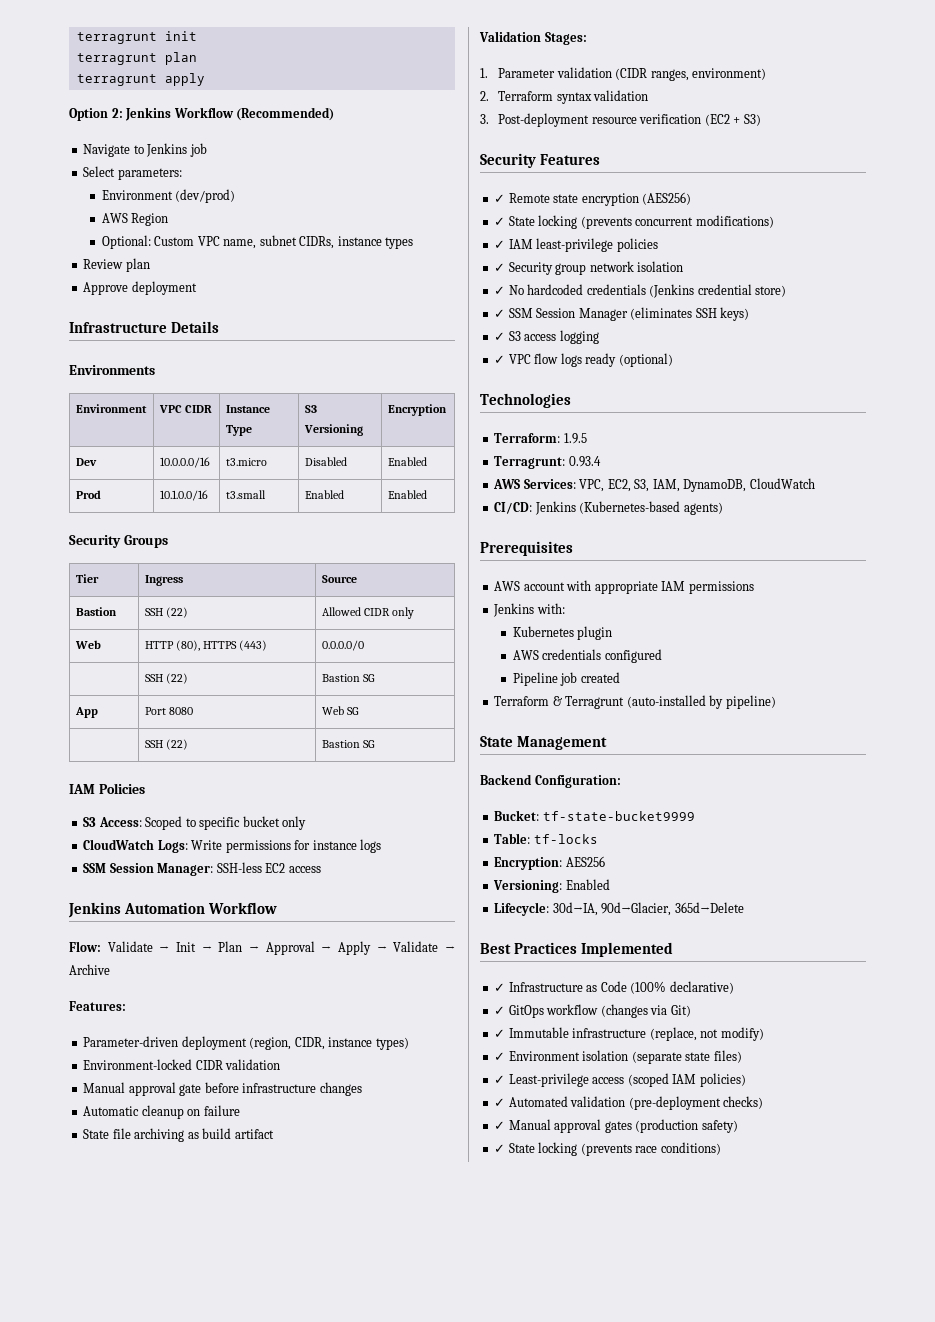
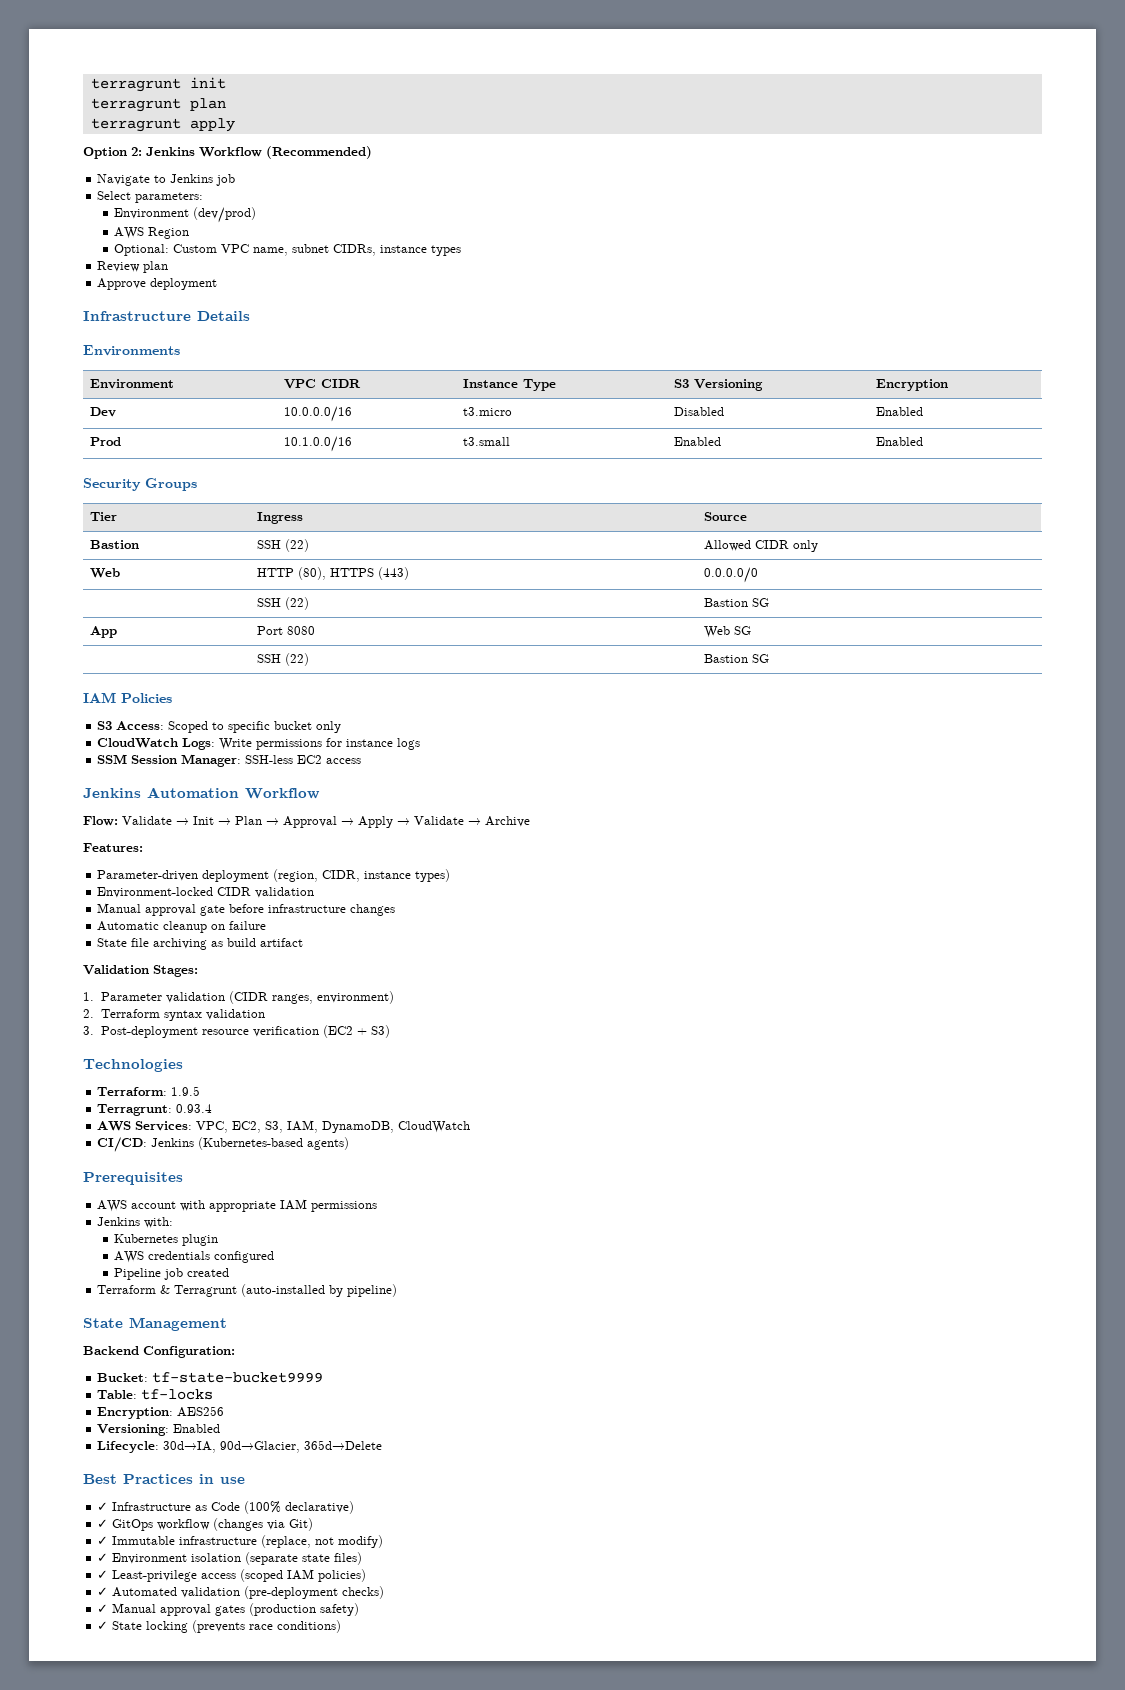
[480,153,601,168] [494,192,692,206] [494,215,774,229] [494,238,658,252] [494,261,684,275] [494,284,787,298] [494,307,750,321] [494,330,599,344] [494,353,673,367] // Security Features // ✓ Remote state encryption (AES256) // ✓ State locking (prevents concurrent modifications) // ✓ IAM least-privilege policies // ✓ Security group network isolation // ✓ No hardcoded credentials (Jenkins credential store) // ✓ SSM Session Manager (eliminates SSH keys) // ✓ S3 access logging // ✓ VPC flow logs ready (optional) -> (390, 1031) none
[581,942,674,957] Implemented -> [199,1474,245,1484] in use

